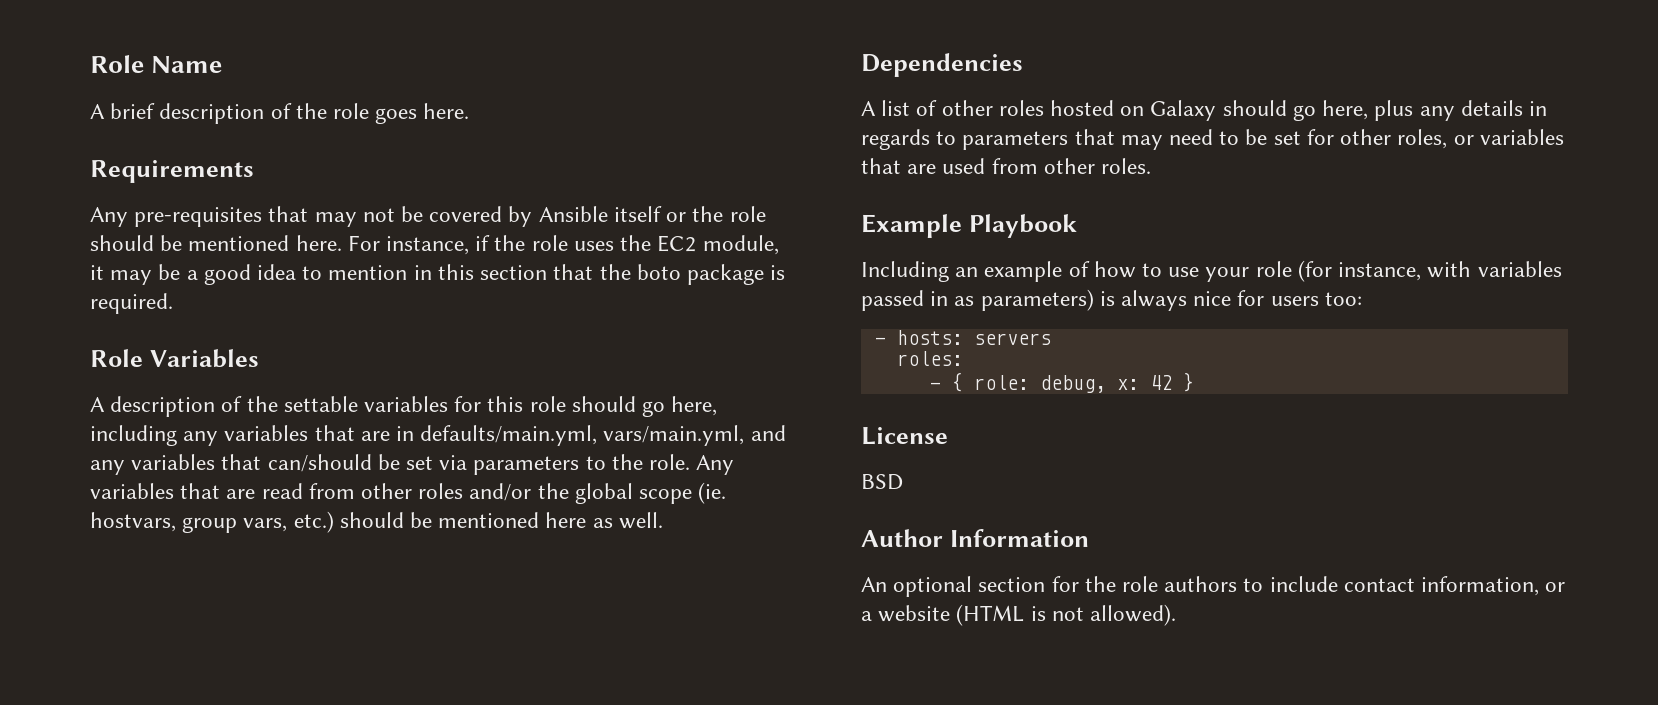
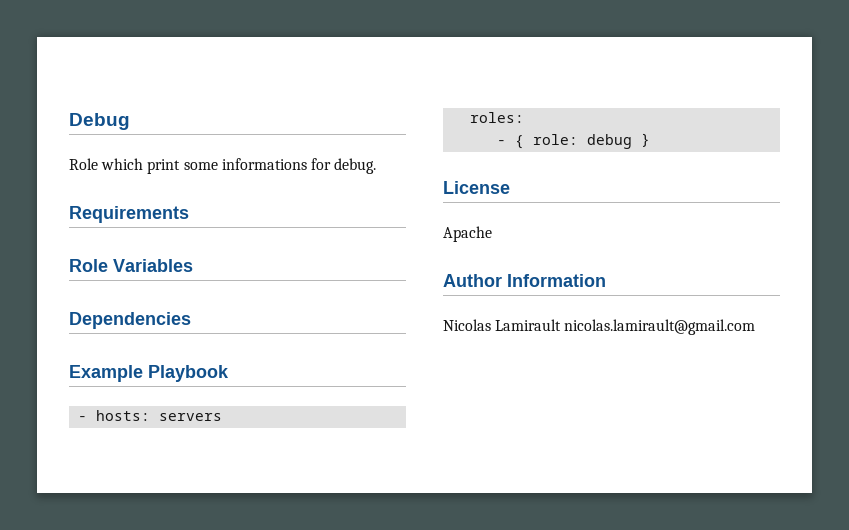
[90,55,223,73] [90,103,470,124] [90,160,254,183] [90,206,766,227] [90,235,779,255] [90,264,786,285] [90,293,173,314] [90,349,259,368] [90,396,718,417] [90,425,786,446] [90,454,735,475] [90,482,727,504] [90,511,663,533] [861,53,1023,77] [861,100,1547,121] [861,129,1564,150] [861,158,1152,174] [861,214,1077,238] [861,260,1562,282] [861,289,1362,311] Role Name // A brief description of the role goes here. // Requirements // Any pre-requisites that may not be covered by Ansible itself or the role should be mentioned here. For instance, if the role uses the EC2 module, it may be a good idea to mention in this section that the boto package is required. // Role Variables // A description of the settable variables for this role should go here, including any variables that are in defaults/main.yml, vars/main.yml, and any variables that can/should be set via parameters to the role. Any variables that are read from other roles and/or the global scope (ie. hostvars, group vars, etc.) should be mentioned here as well. // Dependencies // A list of other roles hosted on Galaxy should go here, plus any details in regards to parameters that may need to be set for other roles, or variables that are used from other roles. // Example Playbook // Including an example of how to use your role (for instance, with variables passed in as parameters) is always nice for users too: -> [69,113,130,130] [69,158,377,174] [69,206,189,223] [69,259,193,272] [69,312,191,329] [69,365,229,382] Debug // Role which print some informations for debug. // Requirements // Role Variables // Dependencies // Example Playbook
[1039,375,1172,393] debug, x: 42 -> [587,134,633,149] debug
[861,474,903,490] BSD -> [443,226,492,242] Apache
[861,576,1566,597] [861,604,1177,626] An optional section for the role authors to include contact information, or a website (HTML is not allowed). -> [443,319,756,335] Nicolas Lamirault nicolas.lamirault@gmail.com

